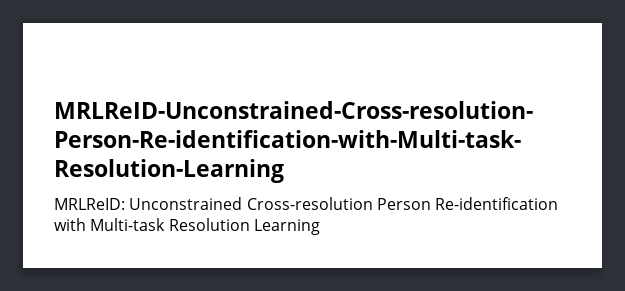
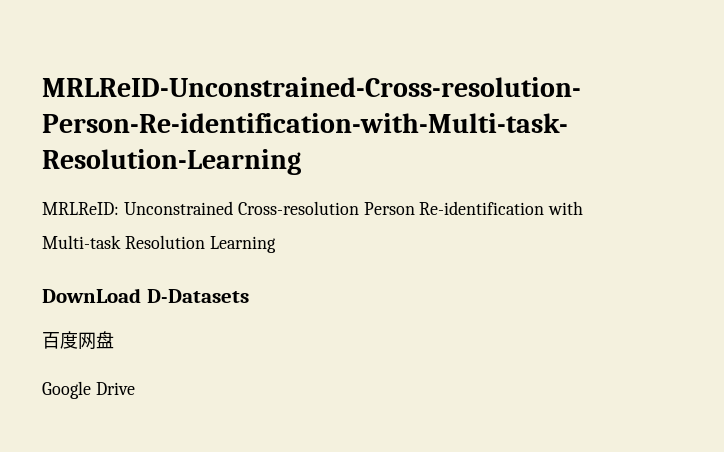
(320, 227) none -> [42,288,249,303] [42,331,114,350] [42,381,135,399] // DownLoad D-Datasets // 百度网盘 // Google Drive

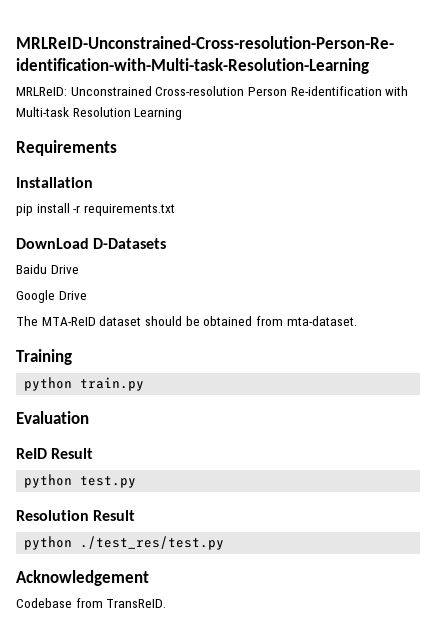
(276, 244) none -> [16,140,117,156] [16,177,93,188] [16,203,175,216] // Requirements // Installation // pip install -r requirements.txt
[42,331,114,350] 百度网盘 -> [16,264,79,274] Baidu Drive
(135, 388) none -> [16,316,357,326] [16,349,72,365] [24,377,145,391] [16,411,89,424] [16,448,94,459] [24,474,137,488] [16,510,136,521] [24,536,225,550] [16,570,149,586] [16,598,167,608] // The MTA-ReID dataset should be obtained from mta-dataset. // Training // python train.py // Evaluation // ReID Result // python test.py // Resolution Result // python ./test_res/test.py // Acknowledgement // Codebase from TransReID.

